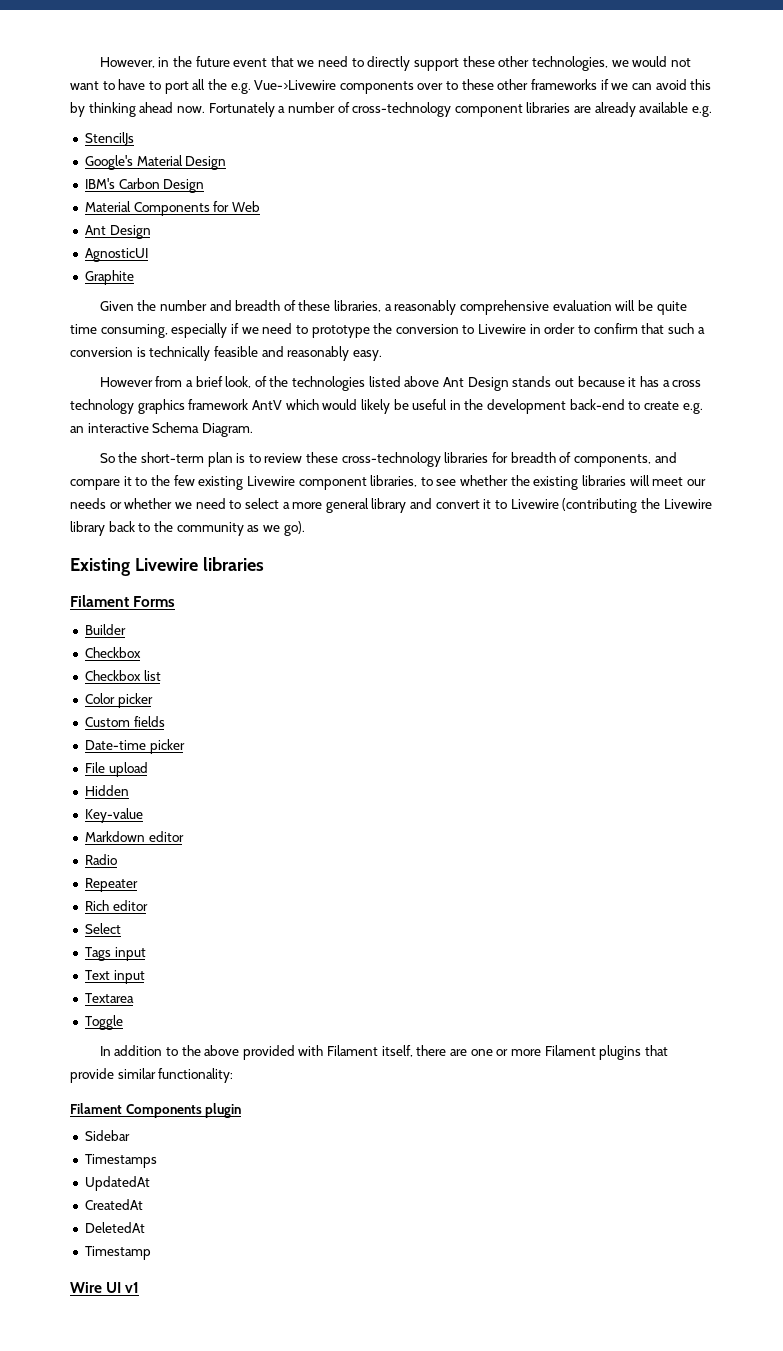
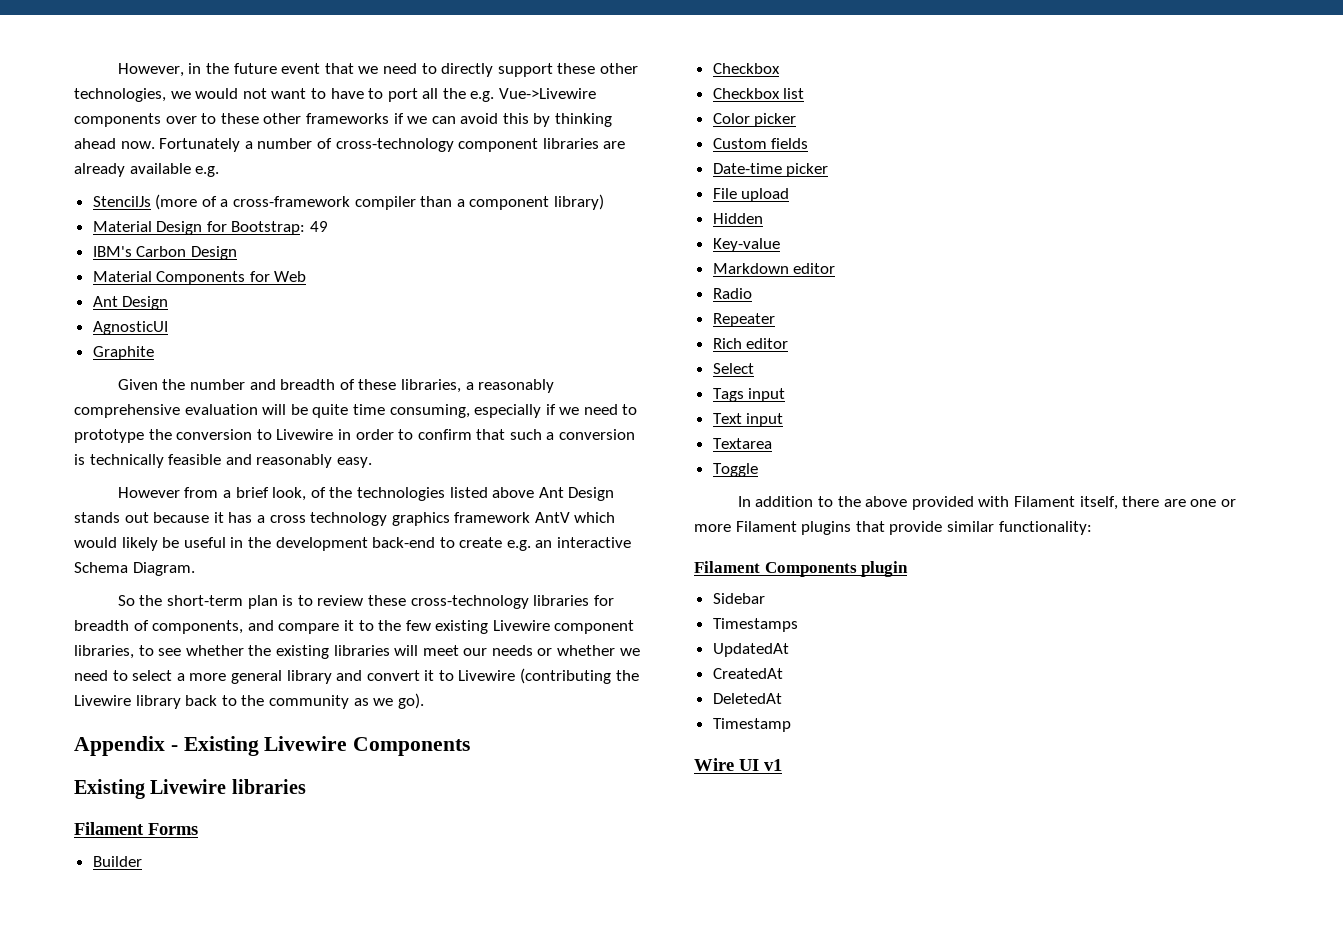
[84,155,133,170] // Google's -> [155,194,605,210] (more of a cross-framework compiler than a component library) //
(227, 163) none -> [206,221,329,235] for Bootstrap: 49
(305, 528) none -> [74,736,471,756] // Appendix - Existing Livewire Components

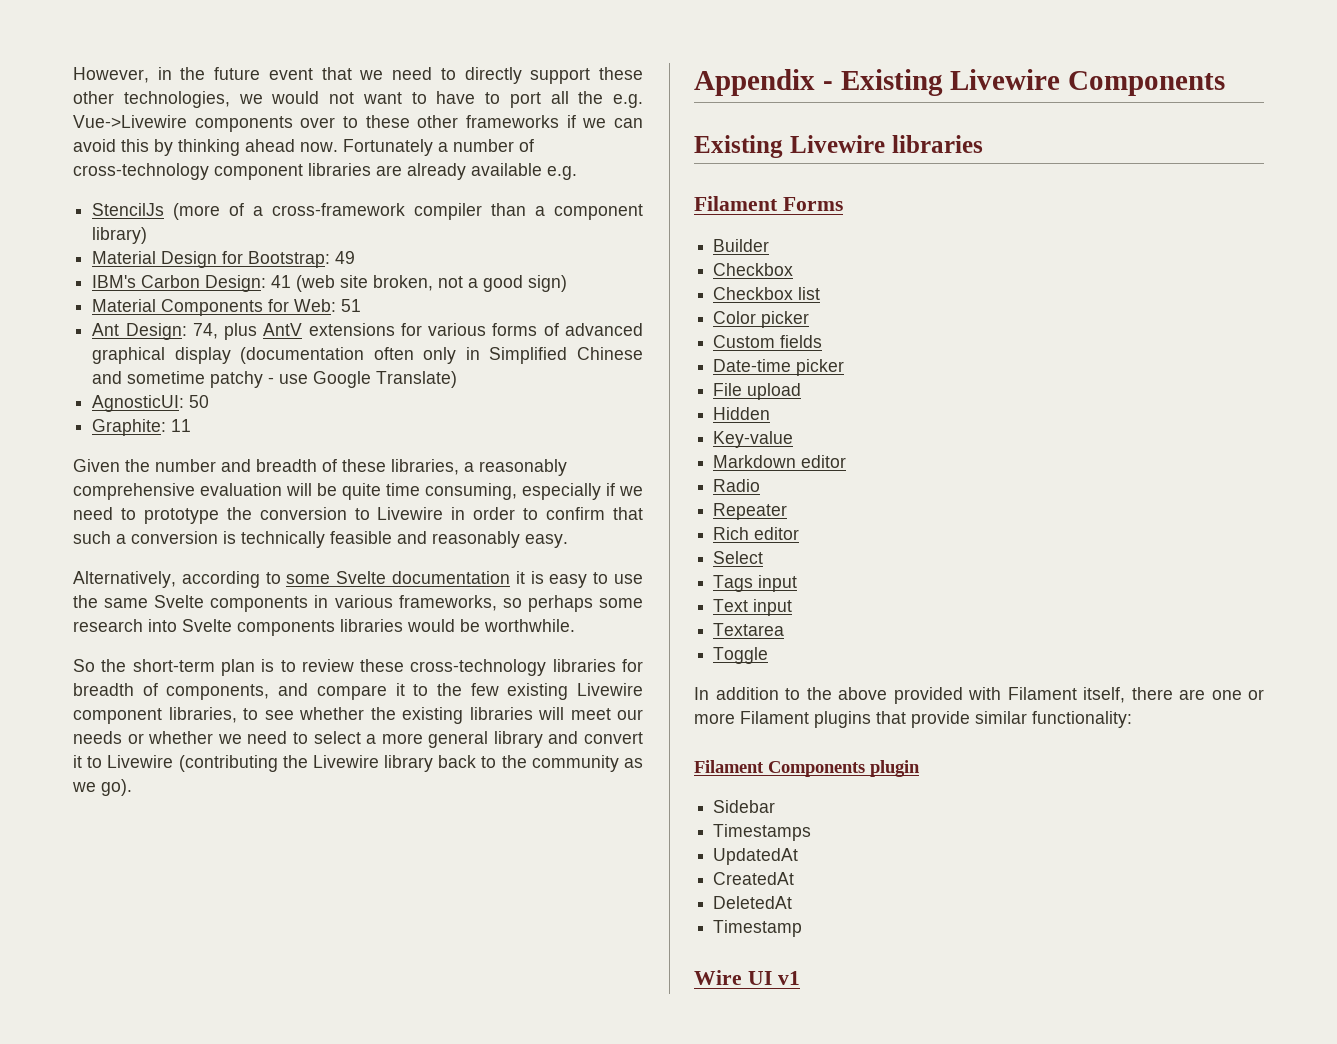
[190,246,237,260] Design -> [205,275,568,292] Design: 41 (web site broken, not a good sign)
[274,271,307,282] [92,296,169,310] [92,321,168,335] [92,346,154,360] Web // Ant Design // AgnosticUI // Graphite -> [294,299,362,312] [92,323,643,340] [92,347,643,364] [92,371,458,388] [92,395,210,412] [92,419,192,436] Web: 51 // Ant Design: 74, plus AntV extensions for various forms of advanced graphical display (documentation often only in Simplified Chinese and sometime patchy - use Google Translate) // AgnosticUI: 50 // Graphite: 11
[117,487,615,501] [74,512,616,526] [74,537,632,551] [74,562,195,576] However from a brief look, of the technologies listed above Ant Design stands out because it has a cross technology graphics framework AntV which would likely be useful in the development back-end to create e.g. an interactive Schema Diagram. -> [73,571,643,588] [73,595,643,612] [73,619,575,636] Alternatively, according to some Svelte documentation it is easy to use the same Svelte components in various frameworks, so perhaps some research into Svelte components libraries would be worthwhile.

